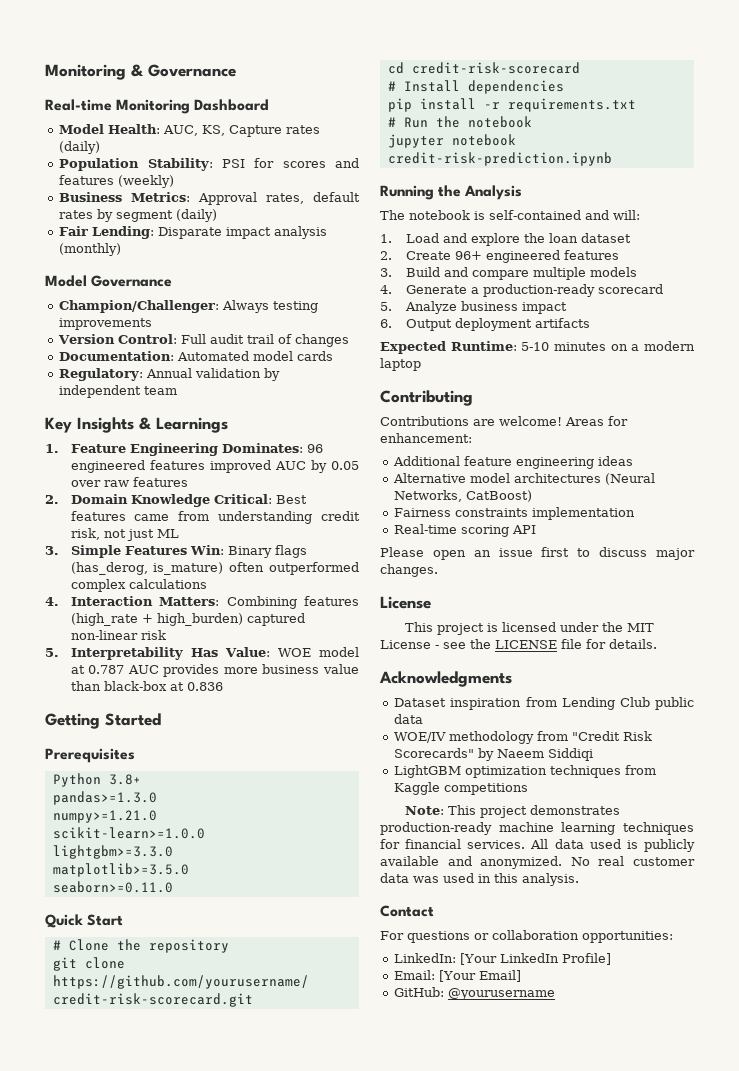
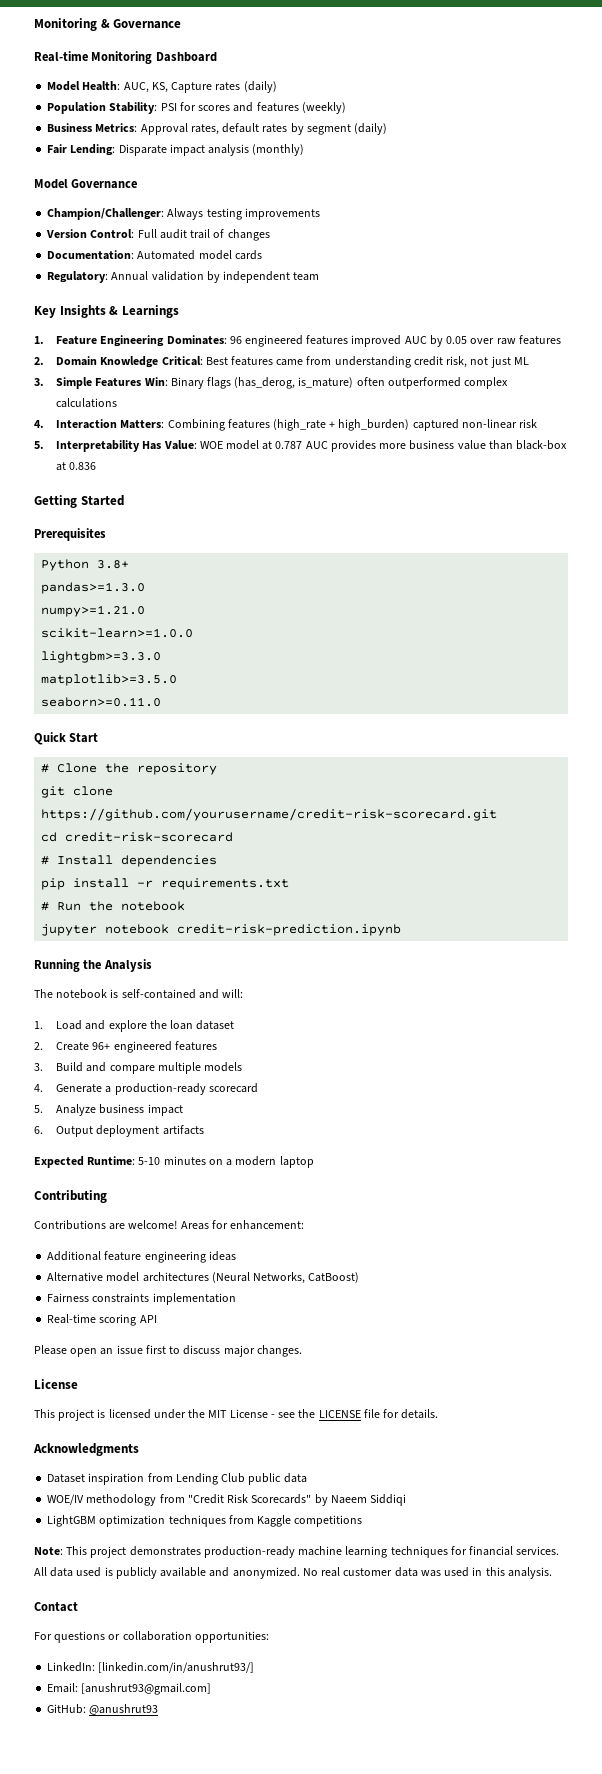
[460,953,612,965] [Your LinkedIn Profile] -> [98,1662,255,1673] [linkedin.com/in/anushrut93/]
[439,970,522,982] [Your Email] -> [81,1683,212,1695] [anushrut93@gmail.com]
[448,988,556,1000] @yourusername -> [89,1704,159,1715] @anushrut93

